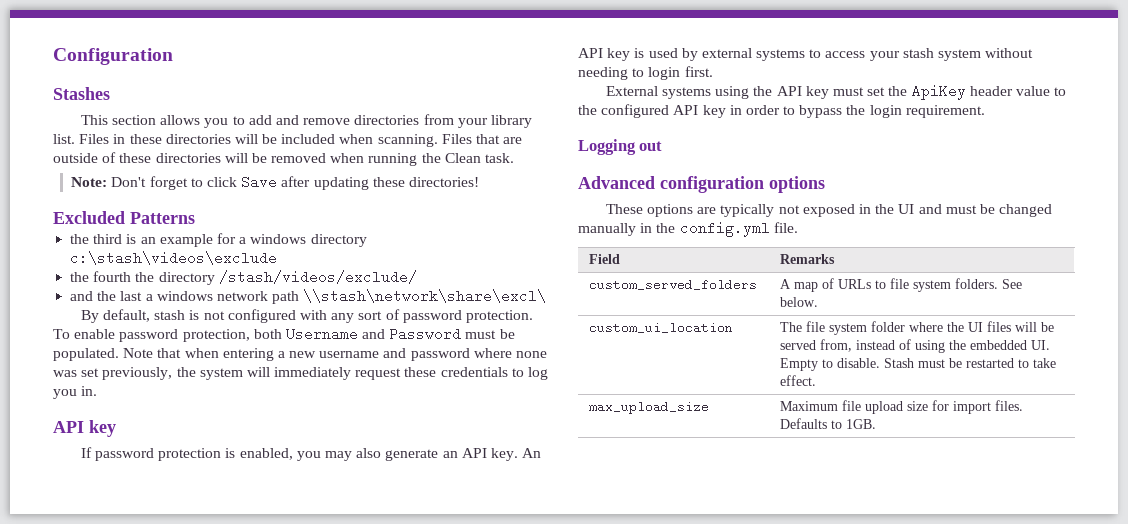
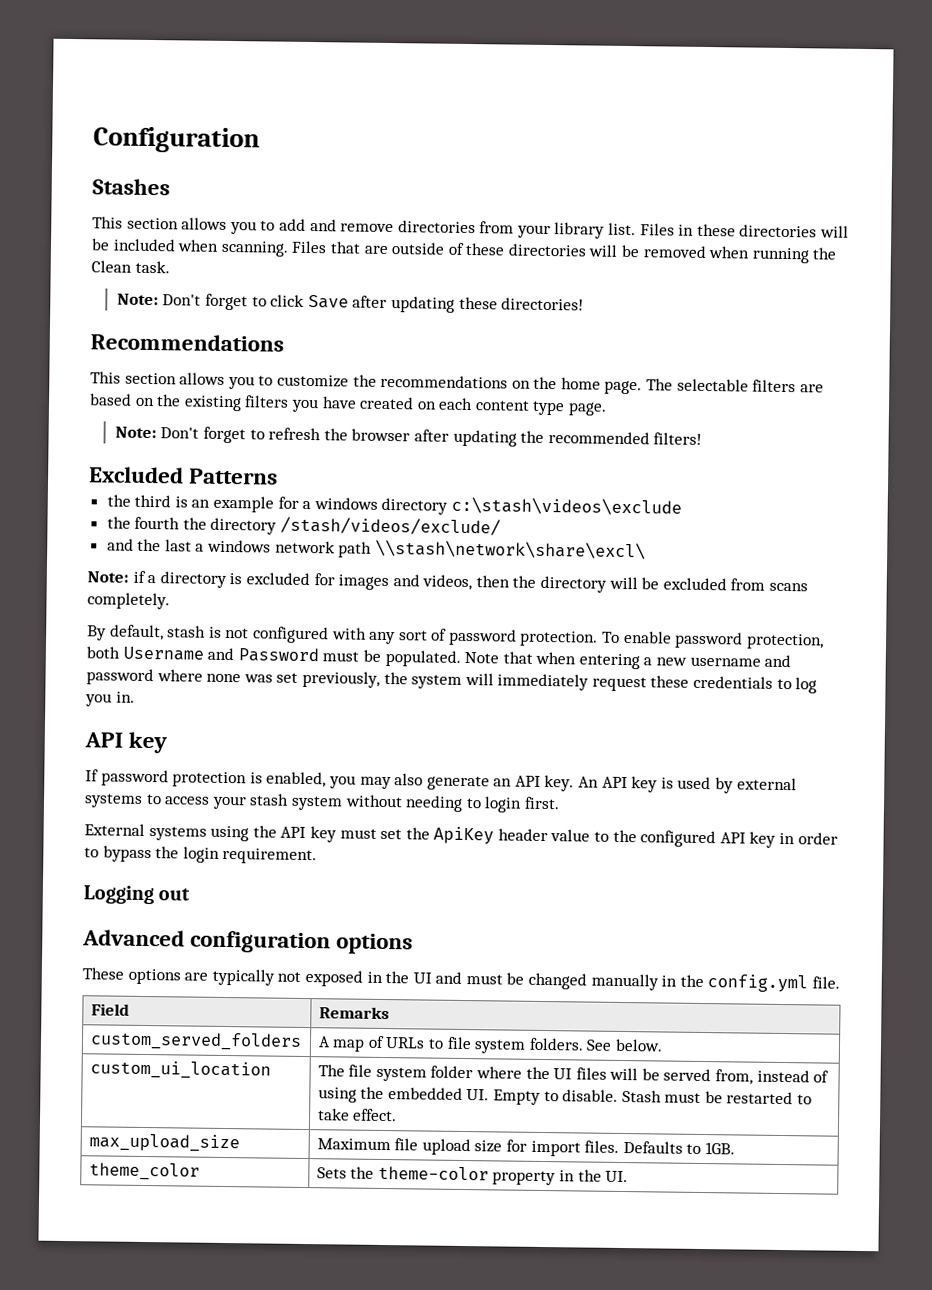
(479, 182) none -> [90,333,284,352] [90,371,824,395] [89,393,608,416] [114,426,703,447] // Recommendations // This section allows you to customize the recommendations on the home page. The selectable filters are based on the existing filters you have created on each content type page. // Note: Don't forget to refresh the browser after updating the recommended filters!
(547, 296) none -> [87,570,809,593] [87,592,170,610] // Note: if a directory is excluded for images and videos, then the directory will be excluded from scans completely.
(877, 424) none -> [88,1162,200,1181] [316,1165,629,1186] // theme_color | Sets the theme-color property in the UI.

